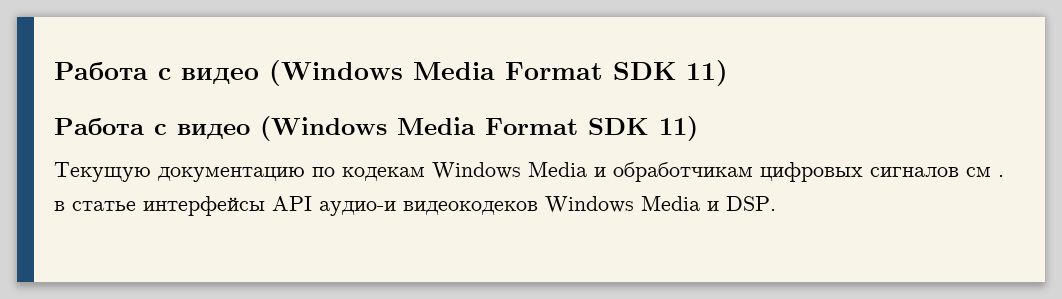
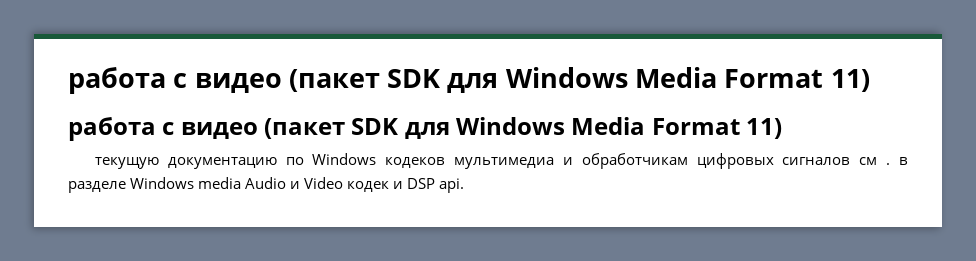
[54,60,728,86] [54,116,698,141] [54,162,151,182] Работа с видео (Windows Media Format SDK 11) // Работа с видео (Windows Media Format SDK 11) // Текущую -> [68,67,870,94] [68,117,783,141] [94,157,159,169] работа с видео (пакет SDK для Windows Media Format 11) // работа с видео (пакет SDK для Windows Media Format 11) // текущую
[342,161,587,181] кодекам Windows Media -> [312,153,555,169] Windows кодеков мультимедиа
[72,195,776,216] статье интерфейсы API аудио-и видеокодеков Windows Media и DSP. -> [68,177,465,193] разделе Windows media Audio и Video кодек и DSP api.

